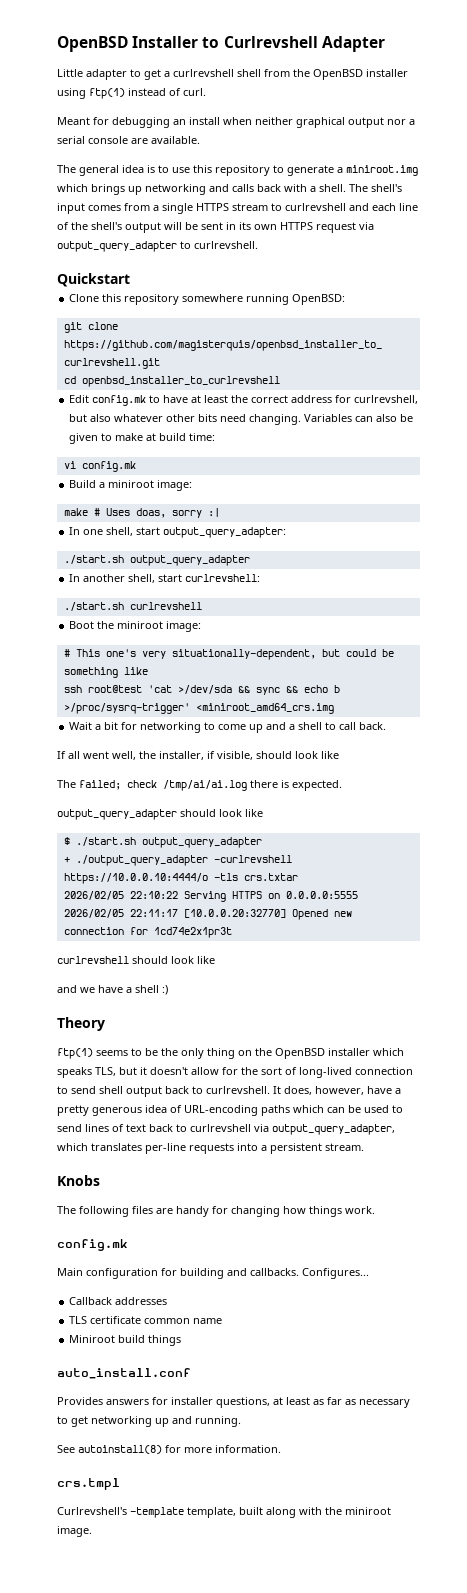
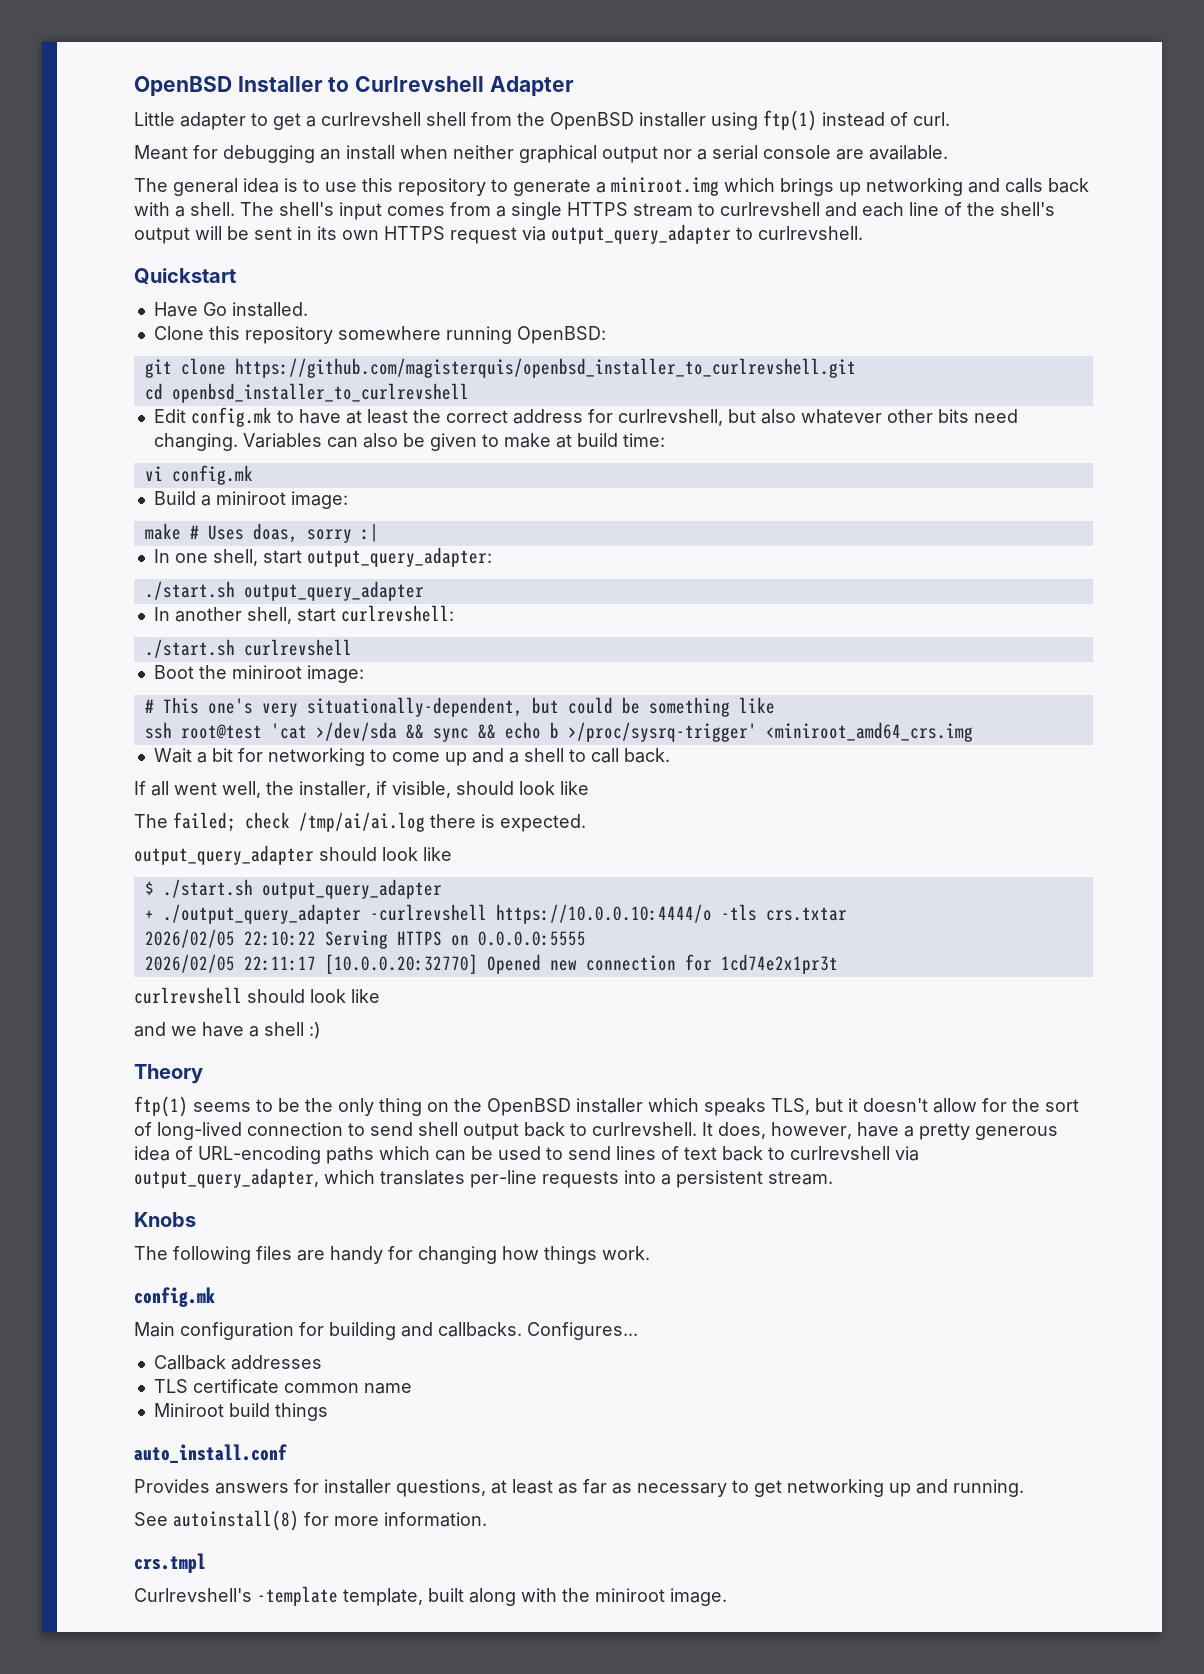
(130, 280) none -> [153,302,308,317] // Have Go installed.

